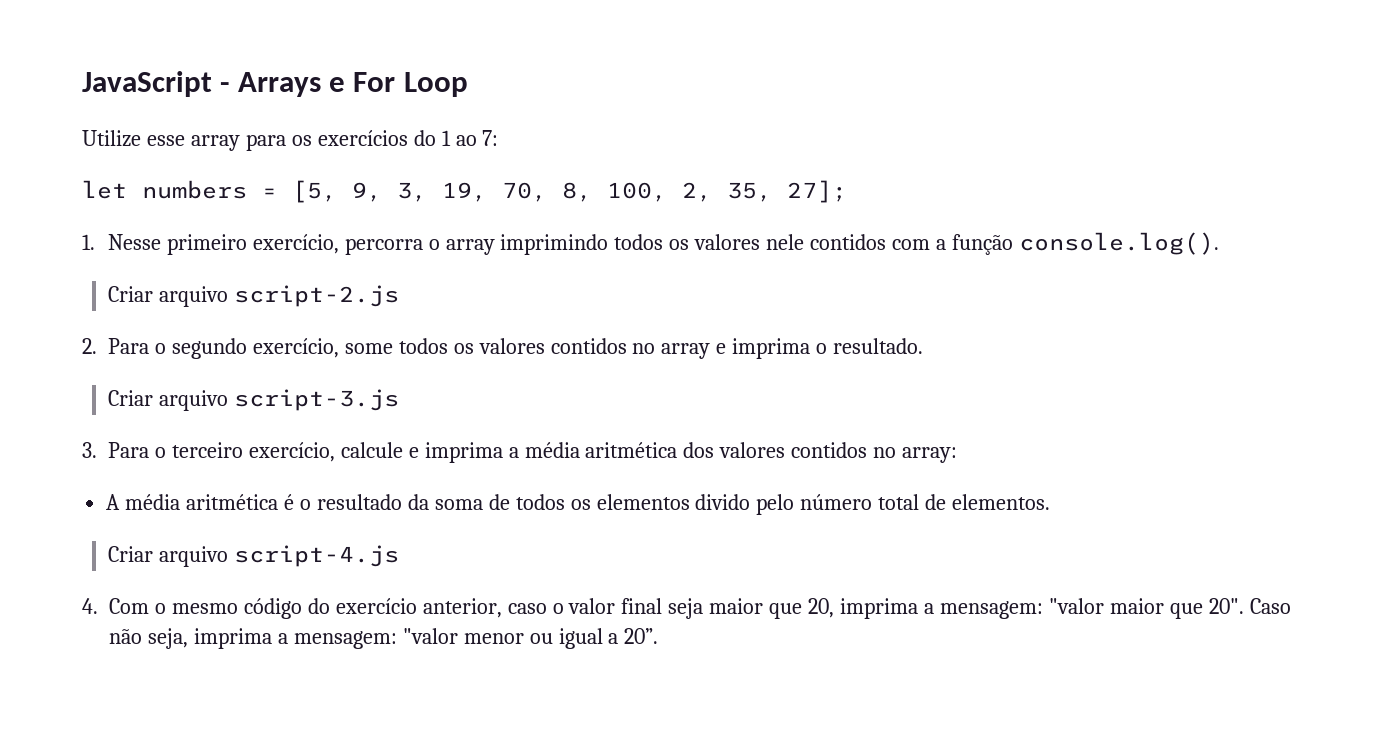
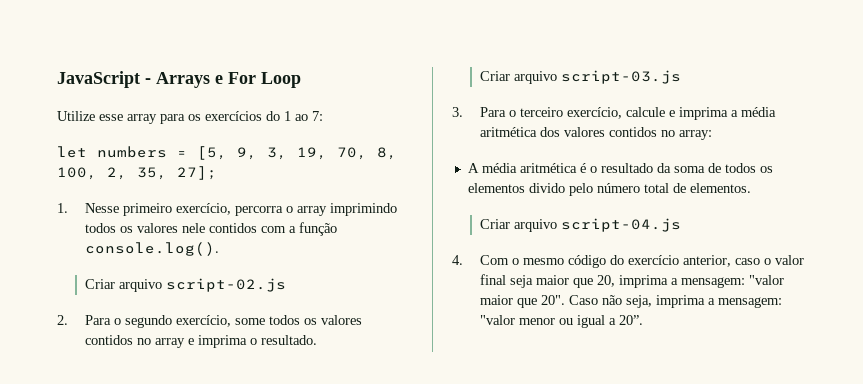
[233,285,399,307] script-2.js -> [166,278,287,292] script-02.js
[233,389,399,411] script-3.js -> [561,70,682,84] script-03.js
[233,545,399,567] script-4.js -> [561,218,682,232] script-04.js

